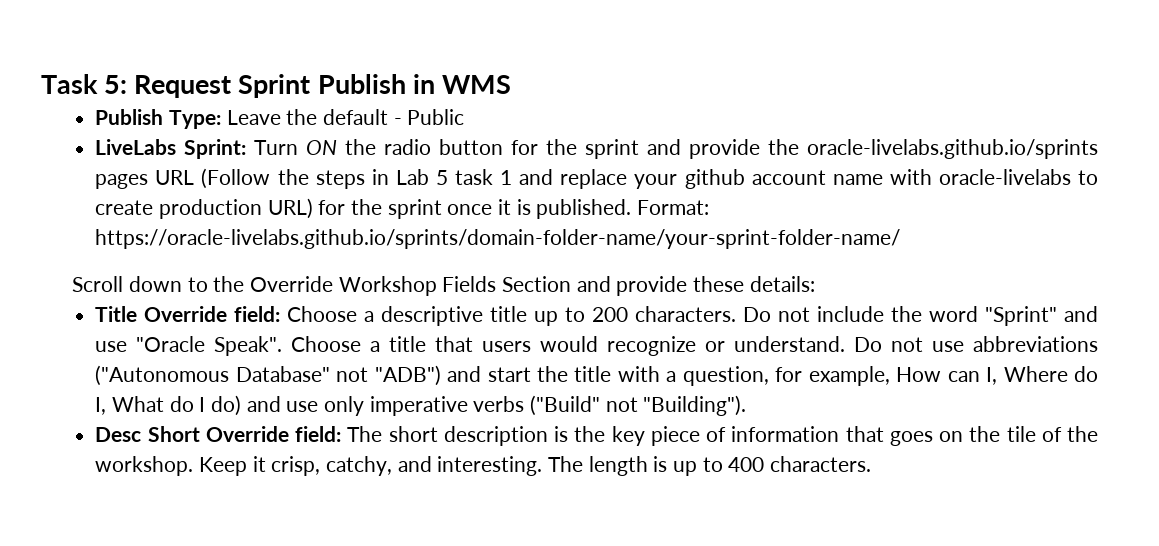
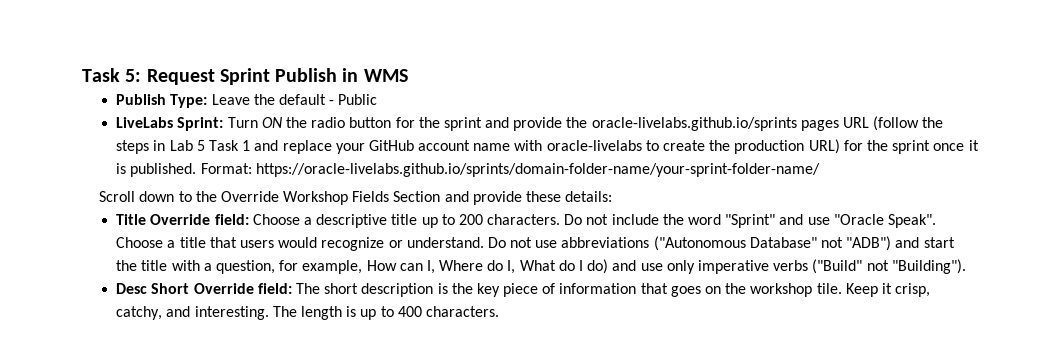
[201,168,271,189] (Follow -> [873,116,920,131] (follow
[455,169,494,185] task -> [208,140,239,151] Task
[684,169,745,189] github -> [368,140,414,151] GitHub
(154, 207) none -> [709,140,731,151] the
[1006,426,1099,442] [95,456,194,476] tile of the workshop. -> [750,283,842,297] workshop tile.

